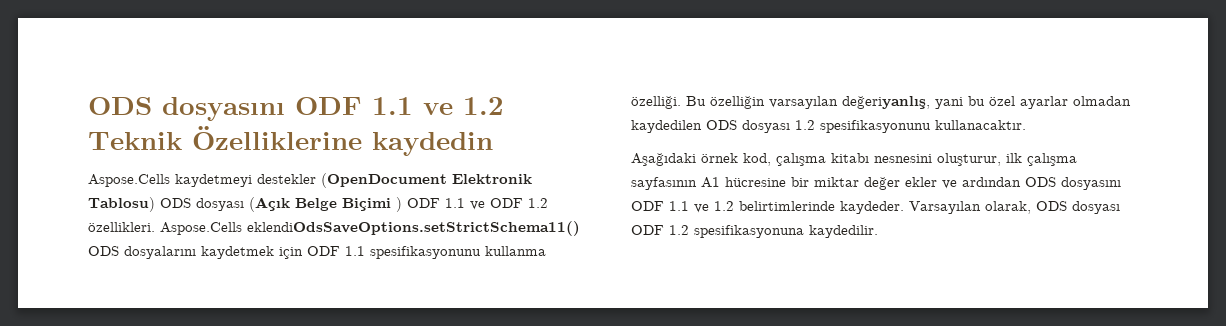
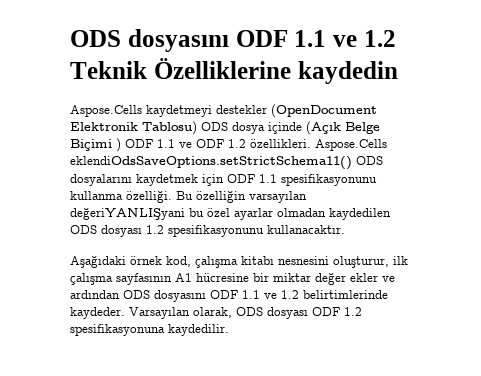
[196,198,244,211] dosyası -> [232,122,302,134] dosya içinde
[842,96,963,109] değeriyanlış, yani -> [70,208,185,220] değeriYANLIŞyani

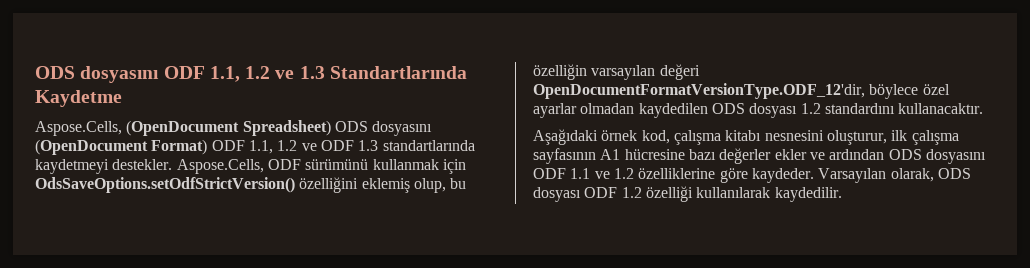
[70,29,396,52] [70,58,398,84] [70,104,377,118] [70,121,380,135] [70,138,387,152] [70,156,383,170] [70,174,377,186] [70,191,307,203] [70,208,204,220] ODS dosyasını ODF 1.1 ve 1.2 Teknik Özelliklerine kaydedin // Aspose.Cells kaydetmeyi destekler (OpenDocument Elektronik Tablosu) ODS dosya içinde (Açık Belge Biçimi ) ODF 1.1 ve ODF 1.2 özellikleri. Aspose.Cells eklendiOdsSaveOptions.setStrictSchema11() ODS dosyalarını kaydetmek için ODF 1.1 spesifikasyonunu kullanma özelliği. Bu özelliğin varsayılan değeriYANLIŞyani bu -> [35,66,467,83] [35,90,122,107] [35,120,433,136] [35,139,475,155] [35,159,466,174] [35,177,467,193] [533,64,700,80] [533,83,919,99] ODS dosyasını ODF 1.1, 1.2 ve 1.3 Standartlarında Kaydetme // Aspose.Cells, (OpenDocument Spreadsheet) ODS dosyasını (OpenDocument Format) ODF 1.1, 1.2 ve ODF 1.3 standartlarında kaydetmeyi destekler. Aspose.Cells, ODF sürümünü kullanmak için OdsSaveOptions.setOdfStrictVersion() özelliğini eklemiş olup, bu özelliğin varsayılan değeri OpenDocumentFormatVersionType.ODF_12'dir, böylece
[168,225,264,237] spesifikasyonunu -> [824,103,895,114] standardını
[253,273,346,285] bir miktar değer -> [688,148,772,164] bazı değerler
[303,290,388,299] belirtimlerinde -> [638,168,748,183] özelliklerine göre
[70,324,165,336] spesifikasyonuna -> [645,186,771,202] özelliği kullanılarak

